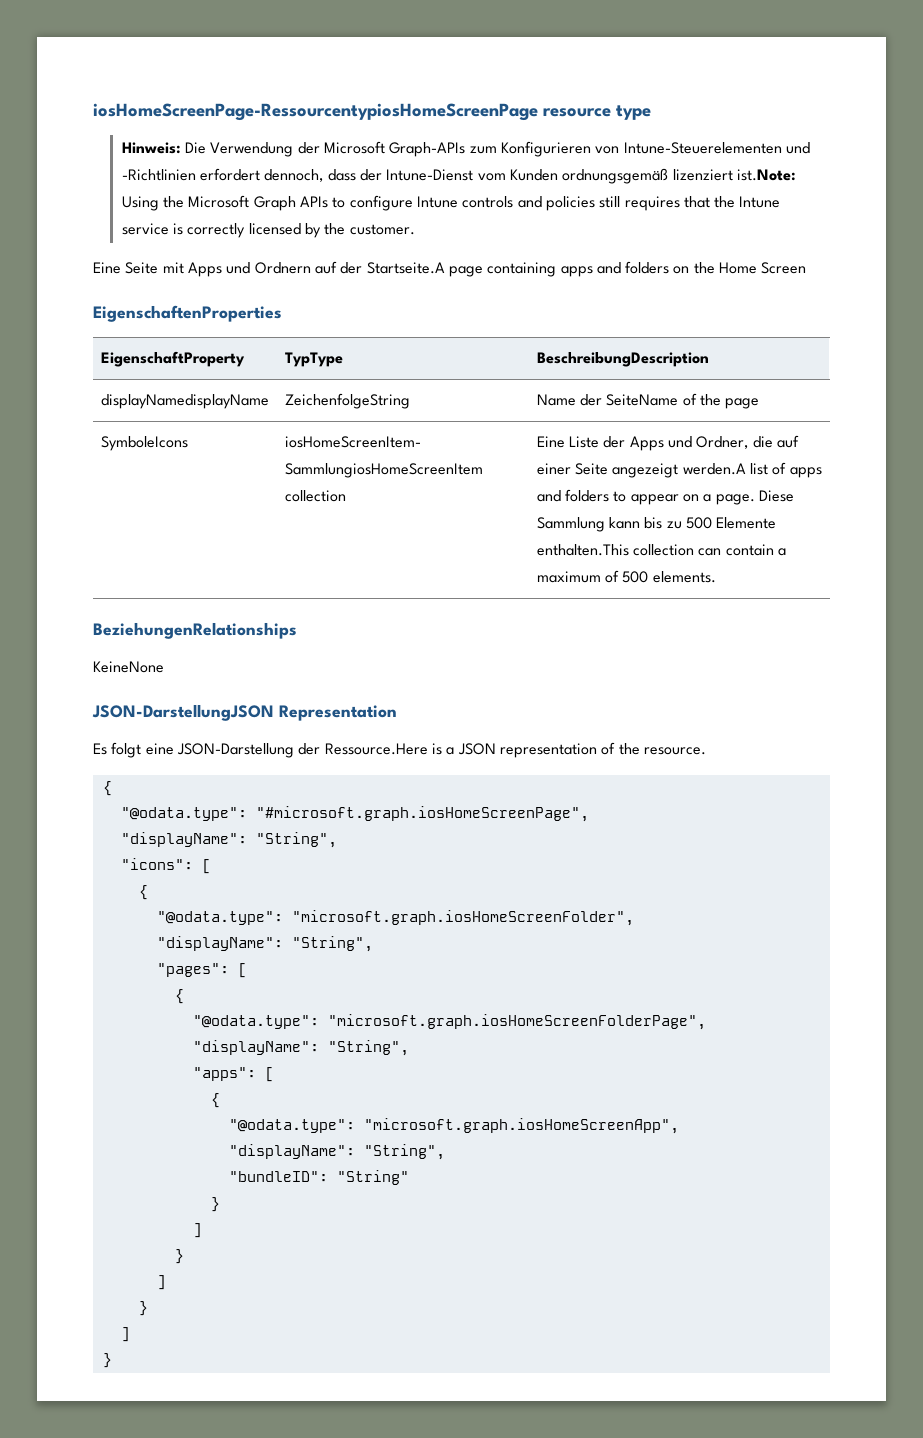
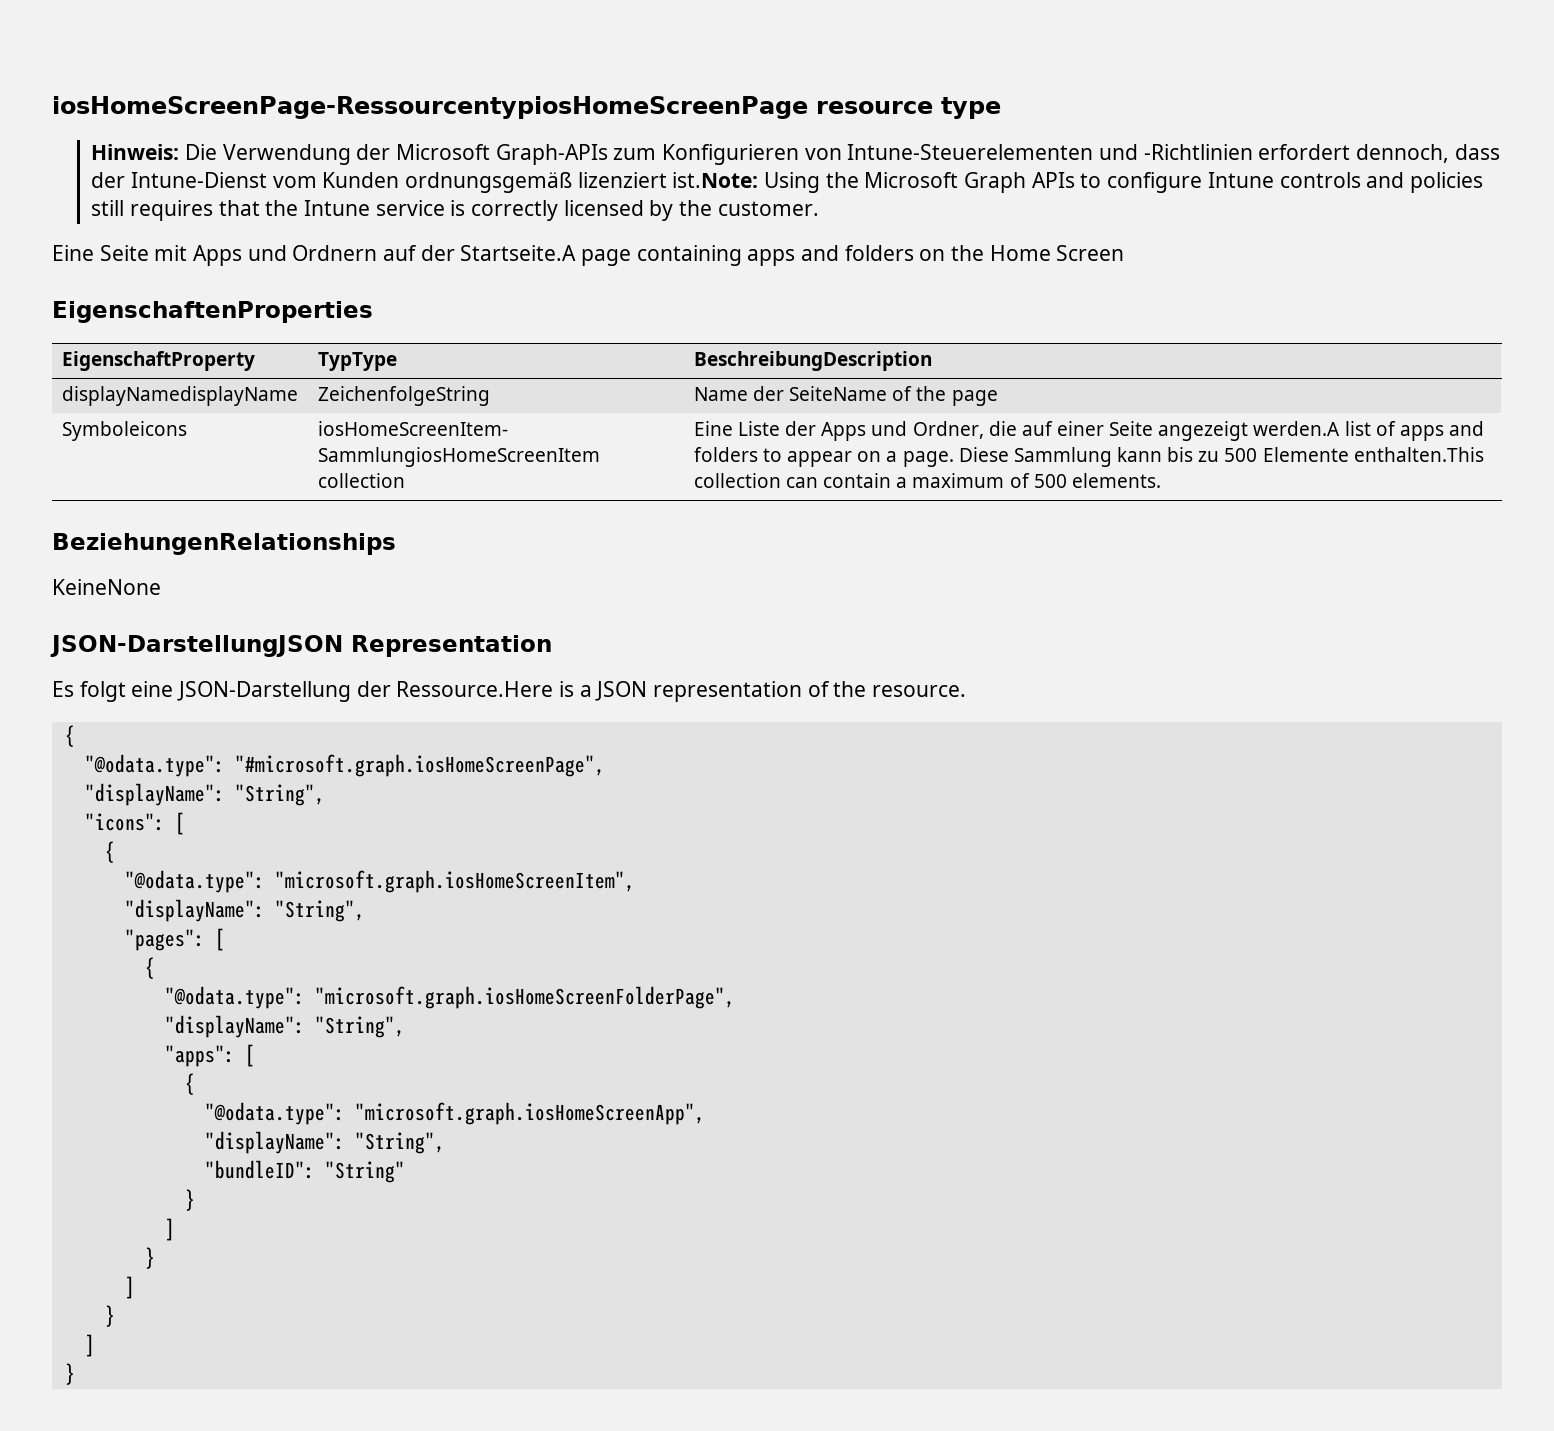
[100,436,188,451] SymboleIcons -> [61,421,187,441] Symboleicons
[291,910,634,926] "microsoft.graph.iosHomeScreenFolder", -> [274,870,635,893] "microsoft.graph.iosHomeScreenItem",

